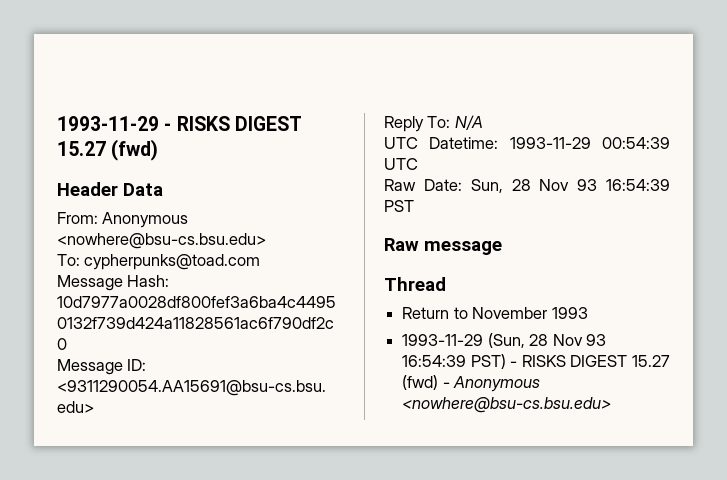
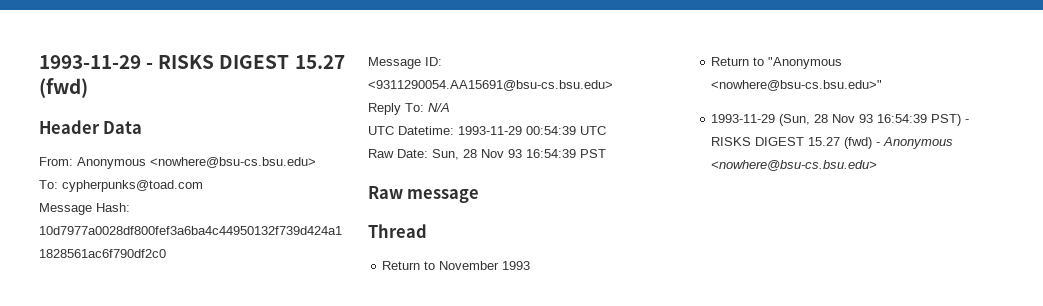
(588, 313) none -> [711,57,843,69] [711,80,883,91] // Return to "Anonymous <nowhere@bsu-cs.bsu.edu>"

